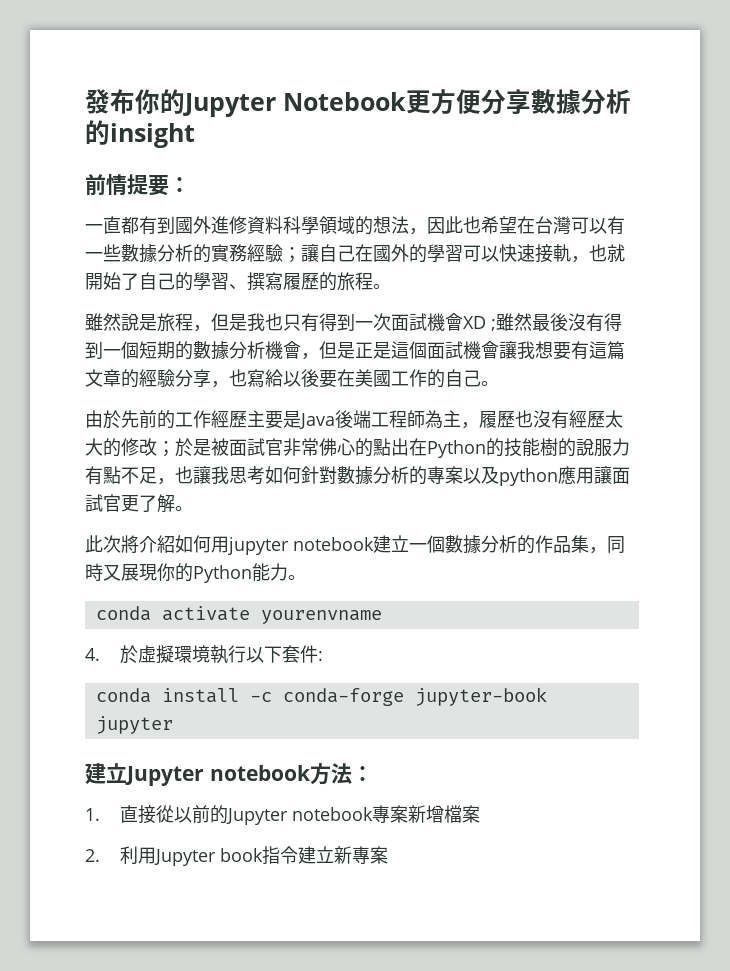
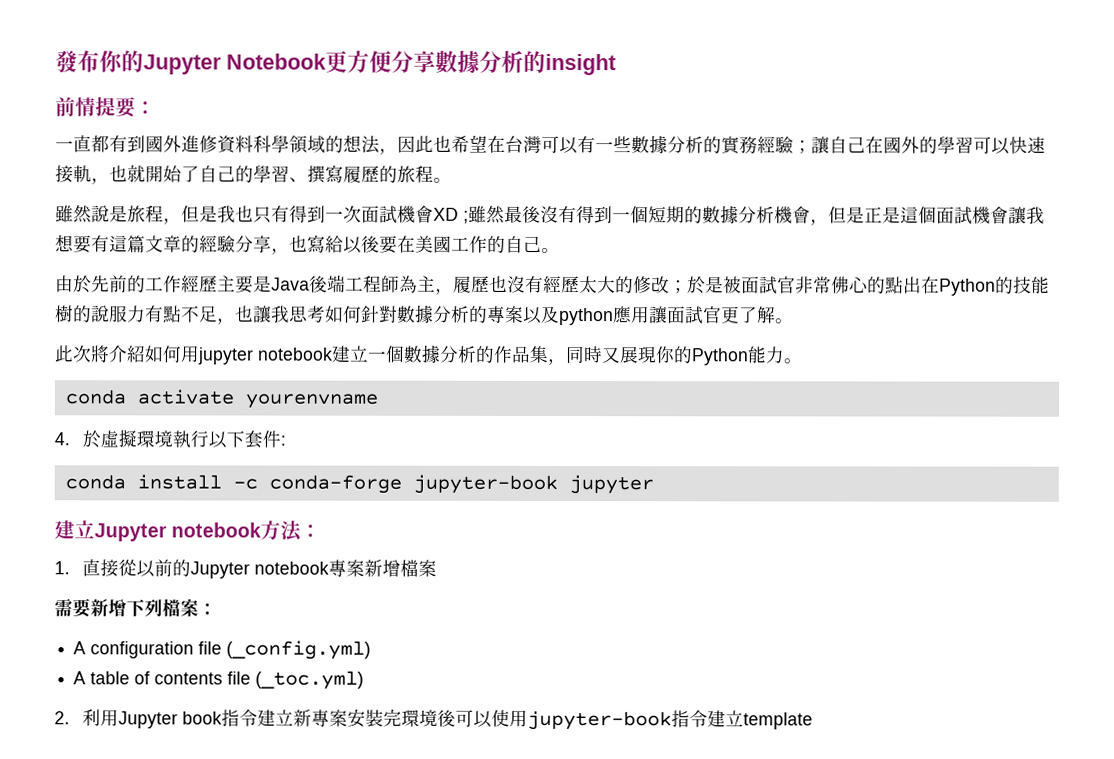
(481, 814) none -> [54,598,217,618] [73,640,372,660] [73,670,365,690] // 需要新增下列檔案： // A configuration file (_config.yml) // A table of contents file (_toc.yml)
(389, 855) none -> [346,708,813,731] 安裝完環境後可以使用jupyter-book指令建立template

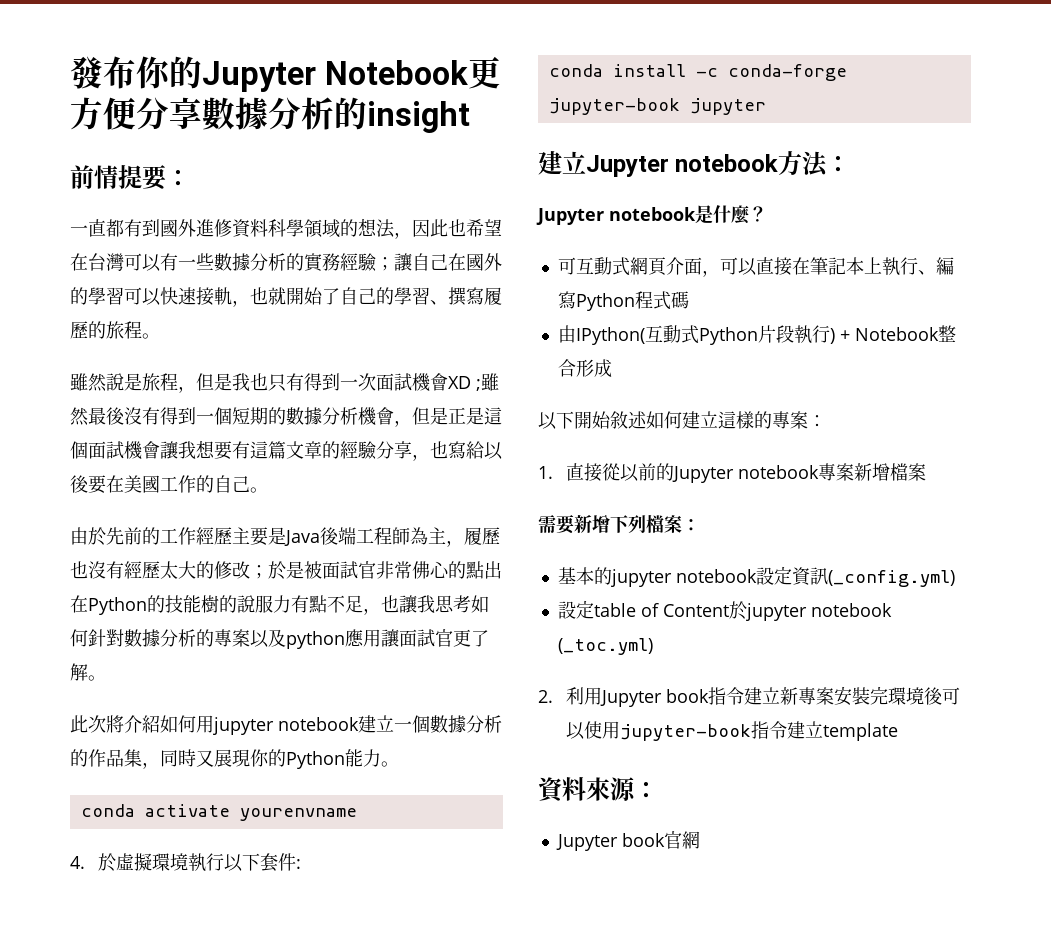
(322, 531) none -> [536,205,767,225] [557,257,954,277] [557,291,689,311] [557,325,956,345] [557,359,612,377] [538,411,826,430] // Jupyter notebook是什麼？ // 可互動式網頁介面，可以直接在筆記本上執行、編寫Python程式碼 // 由IPython(互動式Python片段執行) + Notebook整合形成 // 以下開始敘述如何建立這樣的專案：
[73,641,223,659] A configuration file -> [557,566,828,587] 基本的jupyter notebook設定資訊
[73,671,87,685] A -> [557,600,594,619] 設定
[154,671,252,685] contents file -> [662,601,892,621] Content於jupyter notebook
(813, 721) none -> [538,777,658,803] [555,831,700,851] // 資料來源： // Jupyter book官網

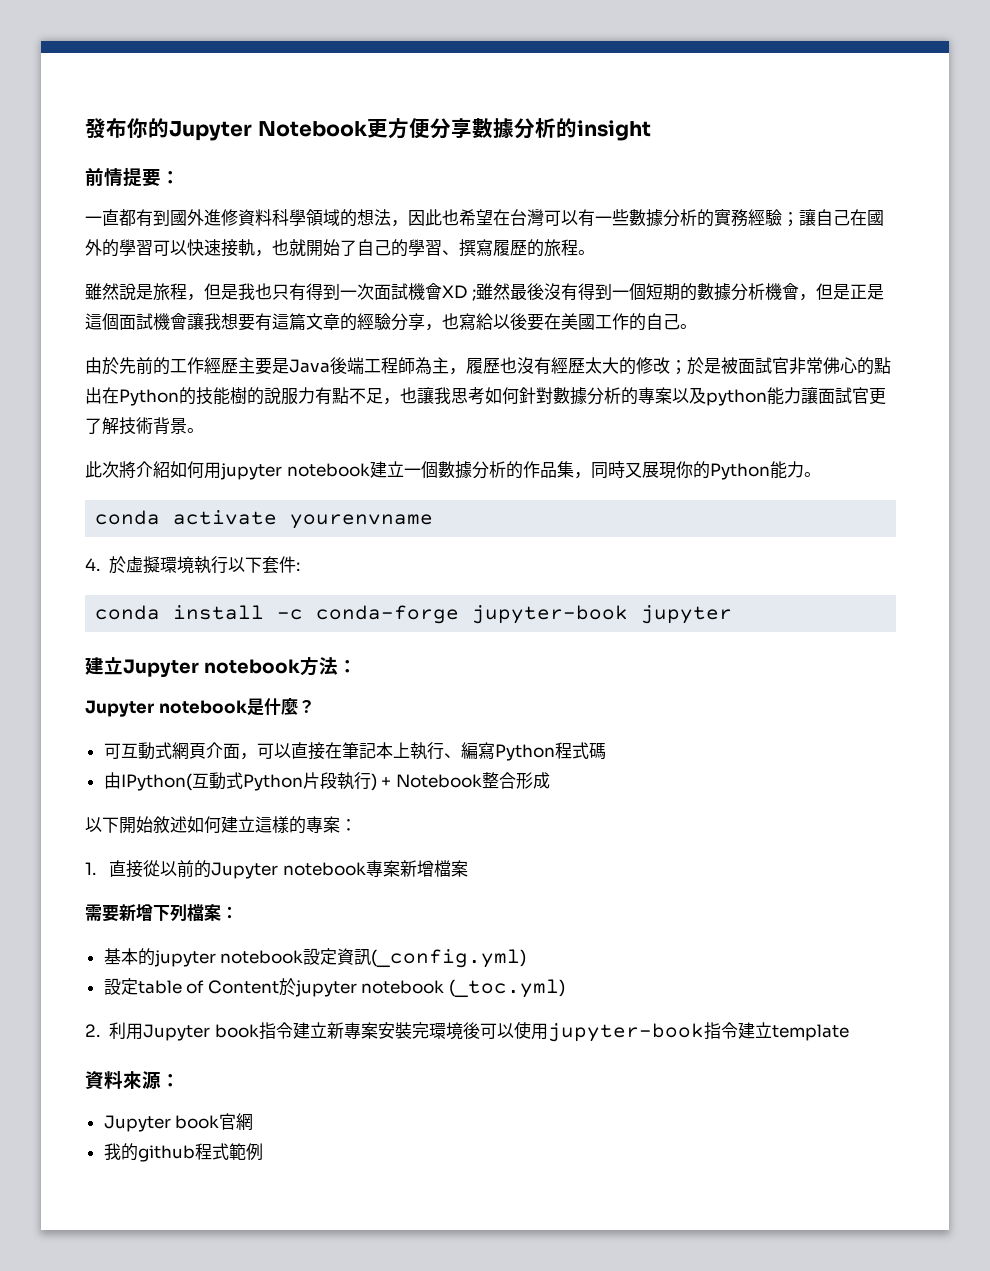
[345,629,381,647] 應用 -> [767,387,801,405] 能力
(88, 672) none -> [119,417,187,435] 技術背景
(700, 840) none -> [103,1143,263,1162] // 我的github程式範例

